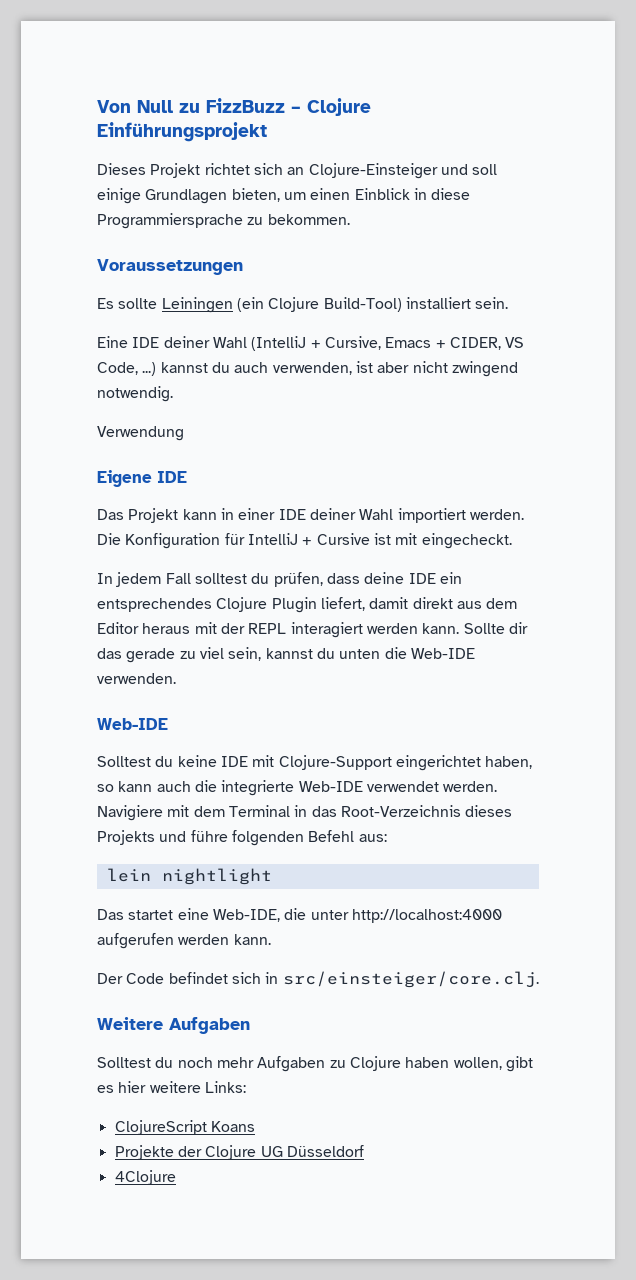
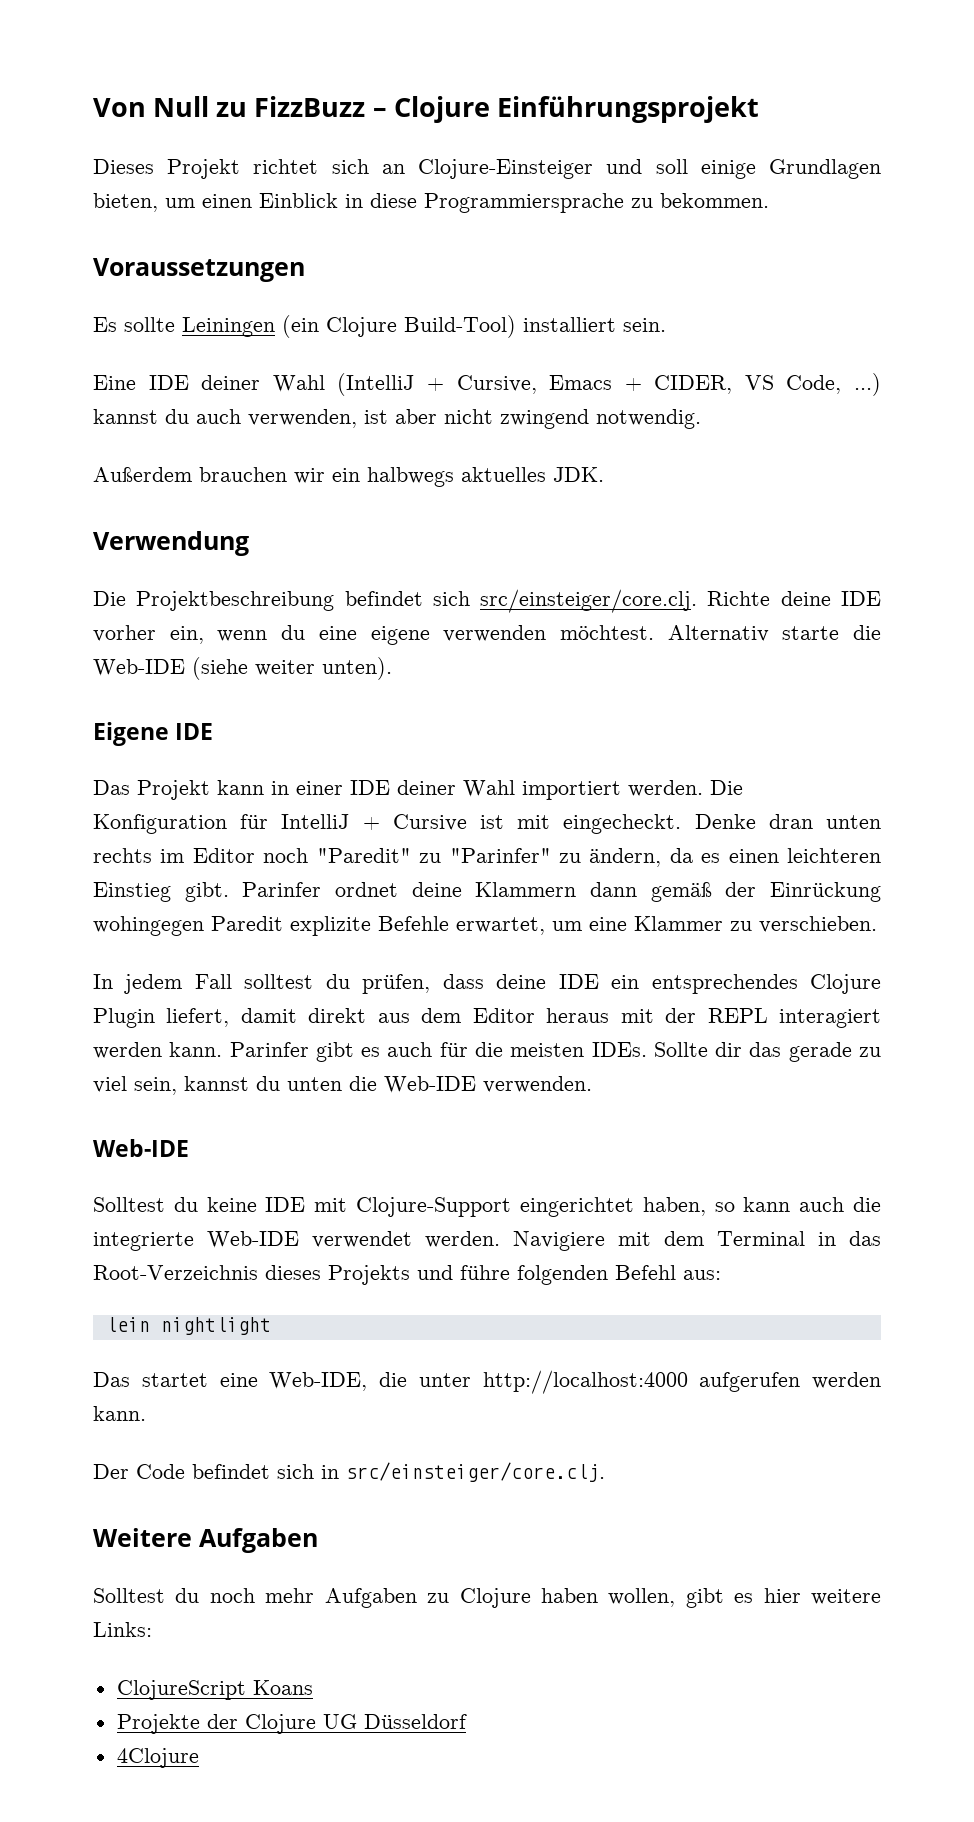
[97,426,184,441] Verwendung -> [93,467,604,487] [93,531,249,556] [93,589,882,613] [93,625,881,645] [93,657,392,680] Außerdem brauchen wir ein halbwegs aktuelles JDK. // Verwendung // Die Projektbeschreibung befindet sich src/einsteiger/core.clj. Richte deine IDE vorher ein, wenn du eine eigene verwenden möchtest. Alternativ starte die Web-IDE (siehe weiter unten).
(512, 541) none -> [694,814,881,829] [93,848,881,867] [93,882,881,902] [93,916,877,936] Denke dran unten rechts im Editor noch "Paredit" zu "Parinfer" zu ändern, da es einen leichteren Einstieg gibt. Parinfer ordnet deine Klammern dann gemäß der Einrückung wohingegen Paredit explizite Befehle erwartet, um eine Klammer zu verschieben.
(460, 628) none -> [229,1042,647,1062] Parinfer gibt es auch für die meisten IDEs.

